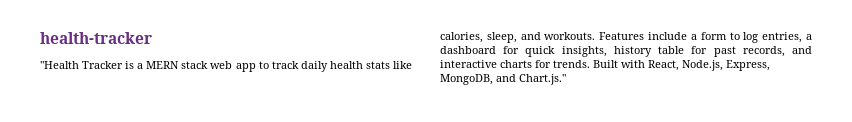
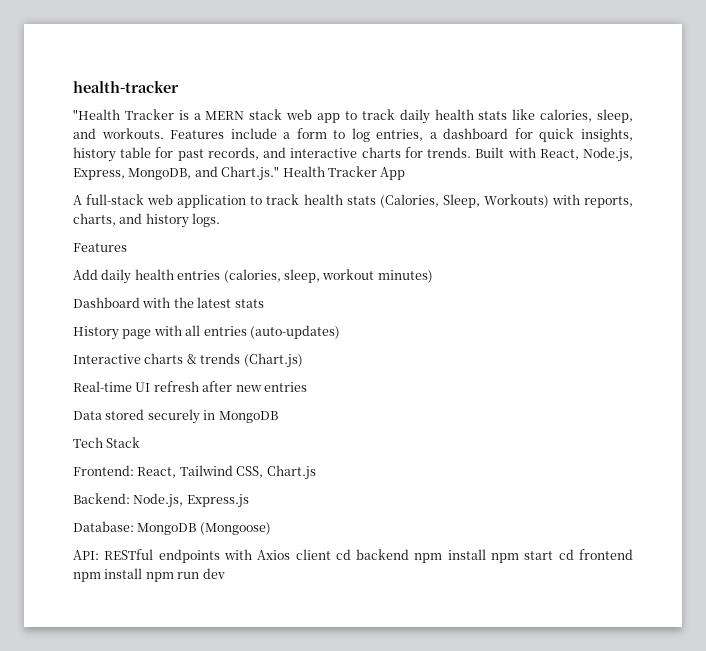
(566, 79) none -> [282,166,406,180] [73,194,633,208] [73,213,221,228] [73,243,127,252] [73,269,433,284] [73,297,264,308] [73,325,340,340] [73,353,303,368] [73,381,307,392] [73,409,278,424] [73,437,141,448] [73,465,316,480] [73,493,249,508] [73,521,271,535] [73,549,634,563] [73,568,225,582] Health Tracker App // A full-stack web application to track health stats (Calories, Sleep, Workouts) with reports, charts, and history logs. // Features // Add daily health entries (calories, sleep, workout minutes) // Dashboard with the latest stats // History page with all entries (auto-updates) // Interactive charts & trends (Chart.js) // Real-time UI refresh after new entries // Data stored securely in MongoDB // Tech Stack // Frontend: React, Tailwind CSS, Chart.js // Backend: Node.js, Express.js // Database: MongoDB (Mongoose) // API: RESTful endpoints with Axios client cd backend npm install npm start cd frontend npm install npm run dev

